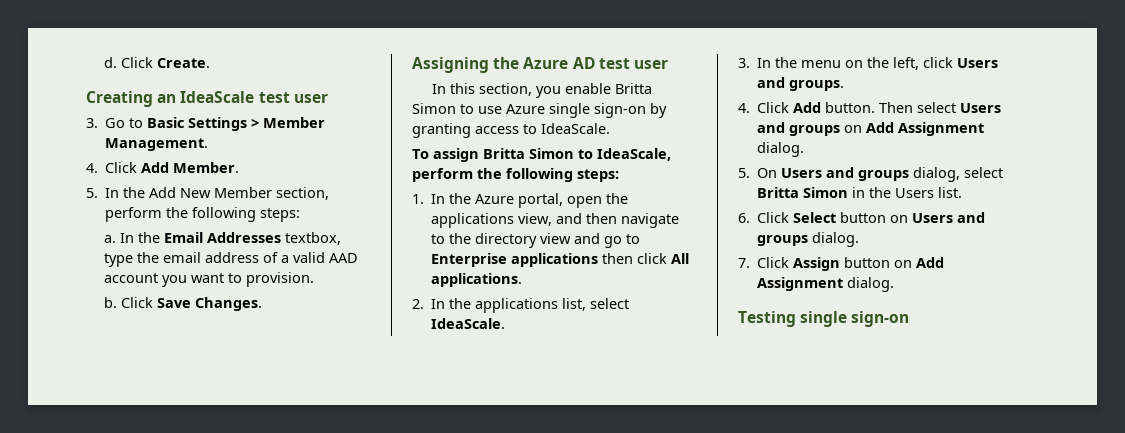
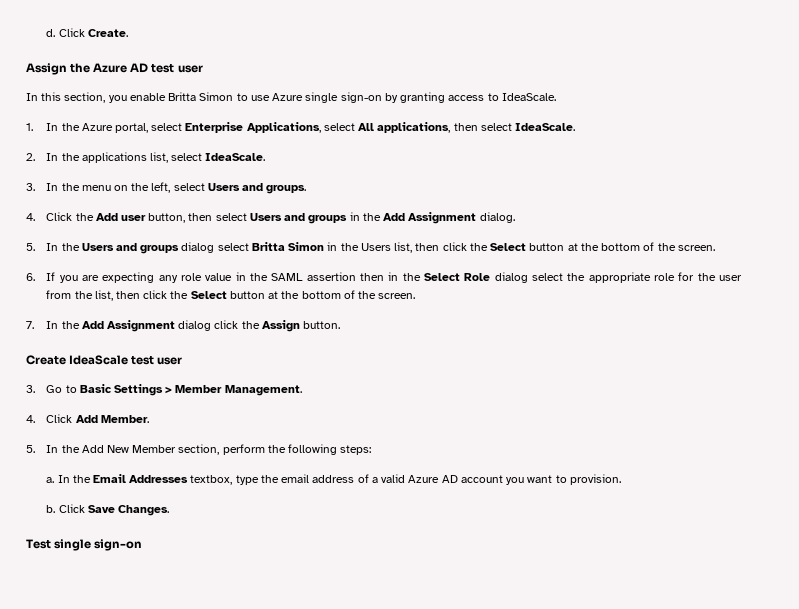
[86,91,177,107] Creating an -> [26,63,203,75] [26,92,556,103] [26,122,576,133] [26,152,266,163] [26,182,307,194] [26,212,515,224] [26,242,715,254] [26,272,742,283] [46,290,416,301] [26,320,341,332] [26,355,66,365] Assign the Azure AD test user // In this section, you enable Britta Simon to use Azure single sign-on by granting access to IdeaScale. // 1. In the Azure portal, select Enterprise Applications, select All applications, then select IdeaScale. // 2. In the applications list, select IdeaScale. // 3. In the menu on the left, select Users and groups. // 4. Click the Add user button, then select Users and groups in the Add Assignment dialog. // 5. In the Users and groups dialog select Britta Simon in the Users list, then click the Select button at the bottom of the screen. // 6. If you are expecting any role value in the SAML assertion then in the Select Role dialog select the appropriate role for the user from the list, then click the Select button at the bottom of the screen. // 7. In the Add Assignment dialog click the Assign button. // Create
[328,253,358,263] AAD -> [408,475,458,483] Azure AD
[412,57,668,73] [431,83,652,98] [412,103,667,118] [412,123,610,138] [412,148,671,162] [412,168,619,182] [412,193,629,208] [431,213,680,228] [431,233,641,248] [431,253,690,267] [431,273,523,287] [412,298,630,313] [431,318,506,329] [738,57,999,70] [757,77,845,91] [738,102,1002,113] [757,122,985,136] [757,142,805,157] [738,167,1004,182] [757,187,963,198] [738,212,986,223] [757,232,860,247] [738,257,945,271] [757,277,895,292] [738,311,796,327] Assigning the Azure AD test user // In this section, you enable Britta Simon to use Azure single sign-on by granting access to IdeaScale. // To assign Britta Simon to IdeaScale, perform the following steps: // 1. In the Azure portal, open the applications view, and then navigate to the directory view and go to Enterprise applications then click All applications. // 2. In the applications list, select IdeaScale. // 3. In the menu on the left, click Users and groups. // 4. Click Add button. Then select Users and groups on Add Assignment dialog. // 5. On Users and groups dialog, select Britta Simon in the Users list. // 6. Click Select button on Users and groups dialog. // 7. Click Assign button on Add Assignment dialog. // Testing -> [26,539,51,549] Test

